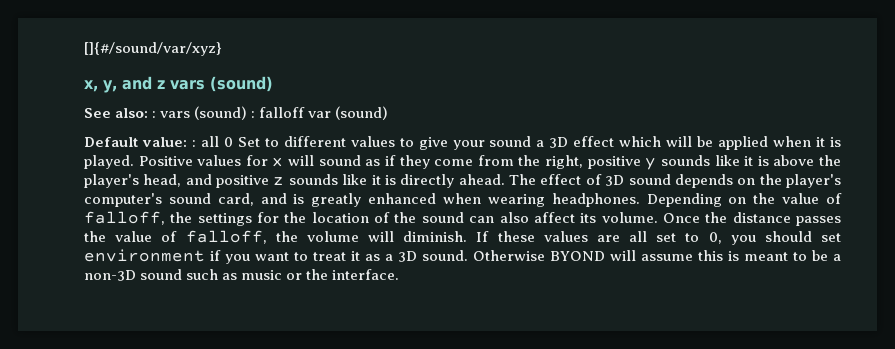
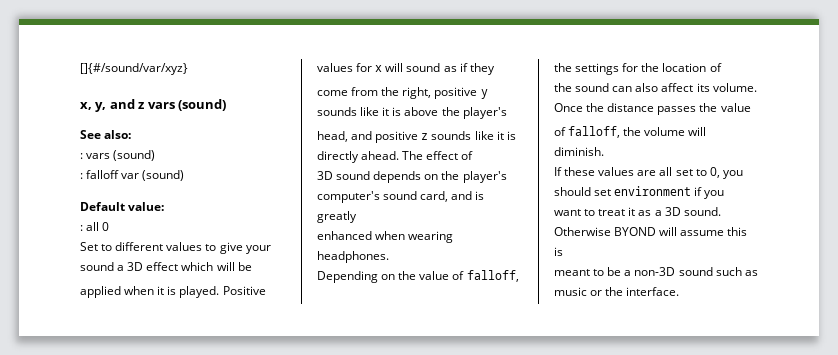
(149, 113) none -> (132, 134) //
(248, 113) none -> (156, 155) //
(187, 142) none -> (165, 206) //
(233, 142) none -> (110, 226) //
(714, 141) none -> (252, 266) //
(430, 162) none -> (495, 69) //
(139, 181) none -> (507, 113) //
(602, 179) none -> (474, 155) //
(362, 200) none -> (357, 217) //
(640, 200) none -> (389, 257) //
(391, 217) none -> (722, 67) //
(153, 236) none -> (751, 107) //
(468, 236) none -> (604, 151) //
(250, 259) none -> (725, 194) //
(739, 256) none -> (563, 251) //

